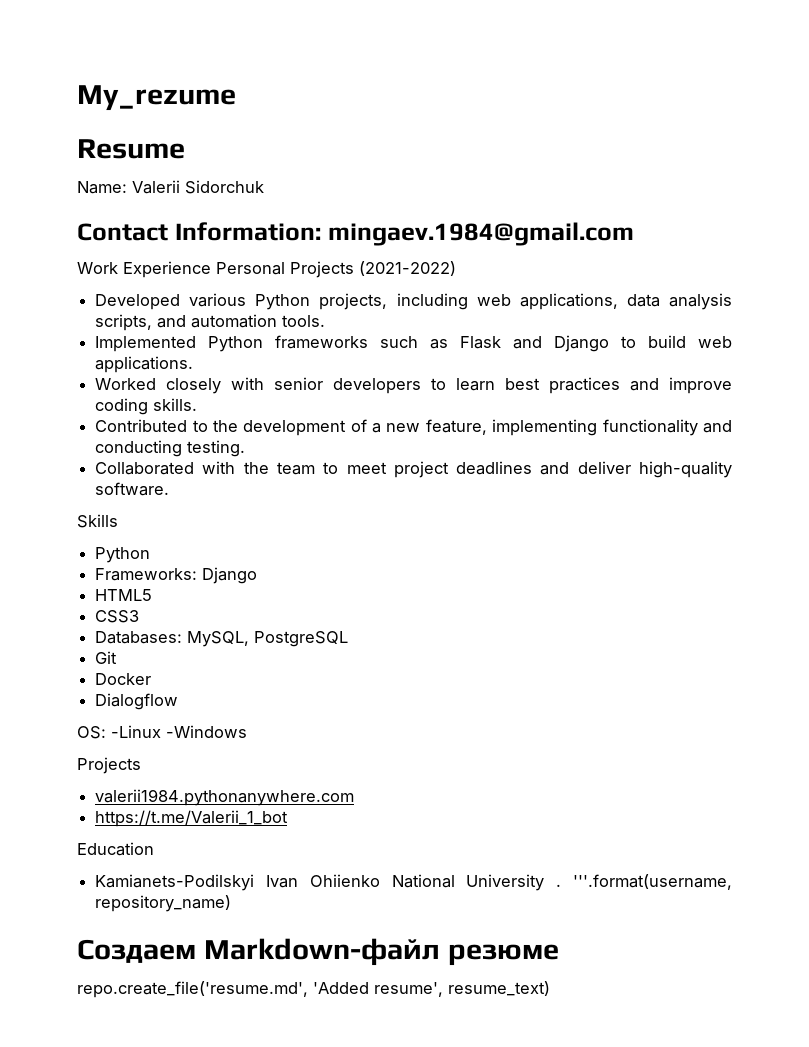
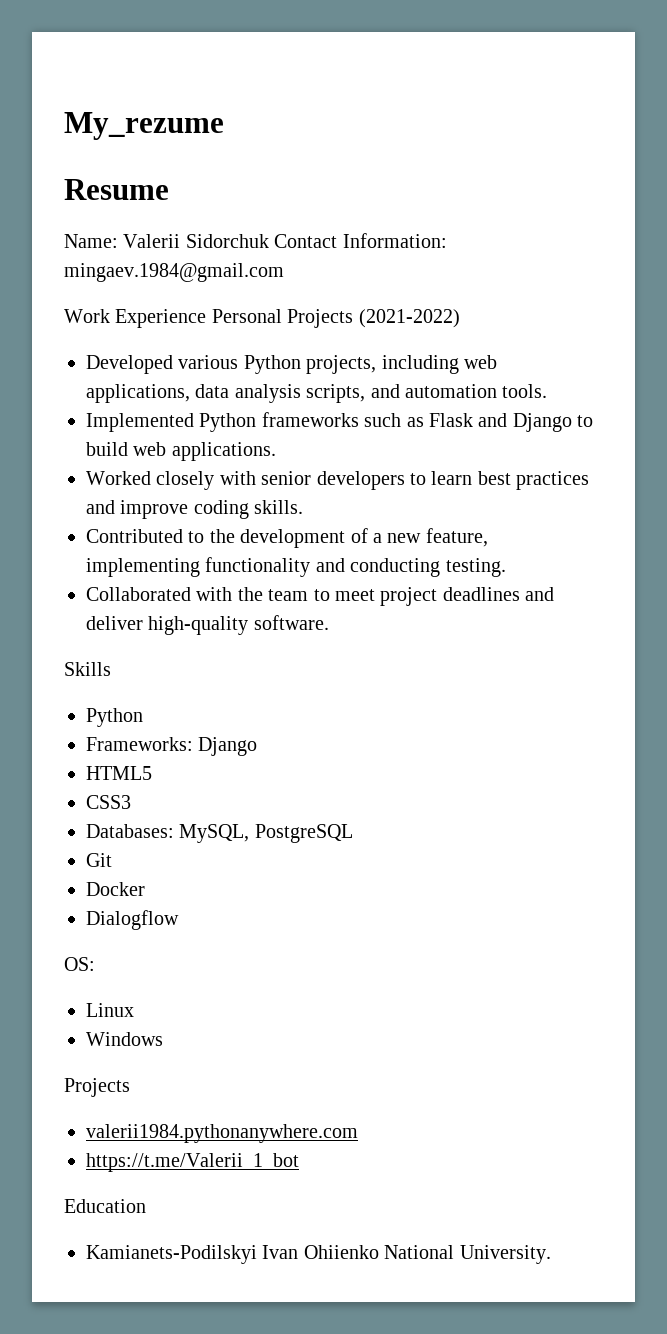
(264, 187) // -> (269, 241) none
[111,725,247,738] -Linux -Windows -> [86,1003,134,1017] [86,1032,163,1046] // Linux // Windows
[466,874,732,891] [95,895,232,912] [77,938,559,966] [77,981,550,998] University . '''.format(username, repository_name) // Создаем Markdown-файл резюме // repo.create_file('resume.md', 'Added resume', resume_text) -> [459,1245,551,1264] University.

